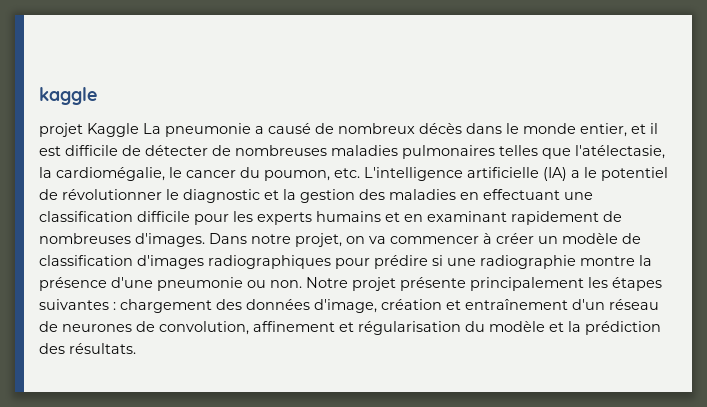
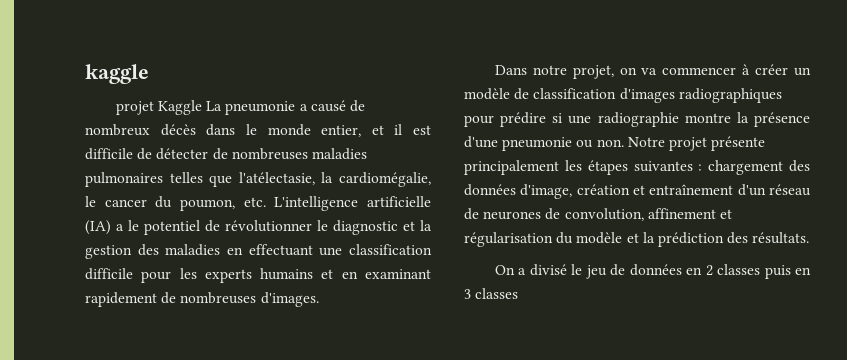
(205, 240) none -> (319, 299) //
(136, 348) none -> [494,264,811,279] [464,288,519,299] // On a divisé le jeu de données en 2 classes puis en 3 classes

